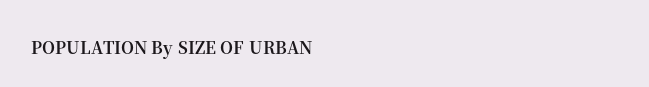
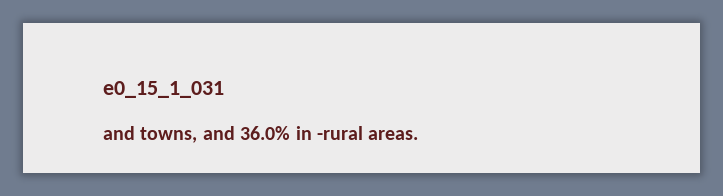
[31,41,312,59] POPULATION By SIZE OF URBAN -> [103,81,224,98] [103,126,419,143] e0_15_1_031 // and towns, and 36.0% in -rural areas.

